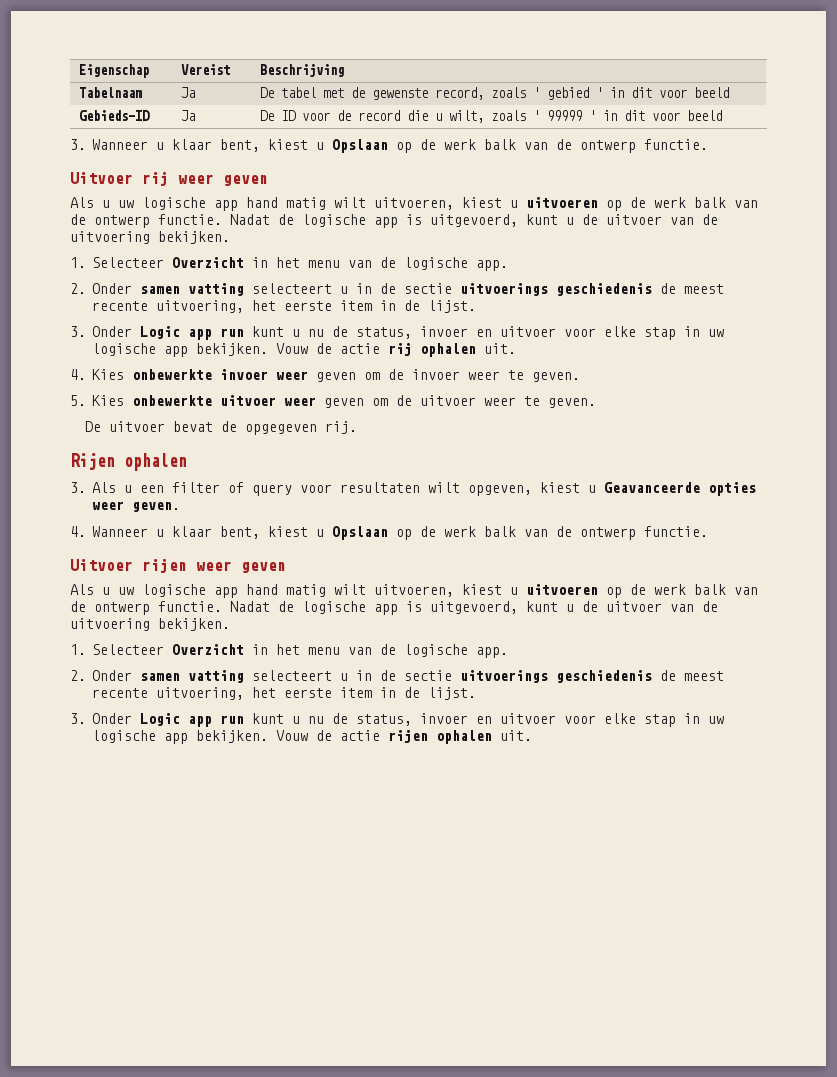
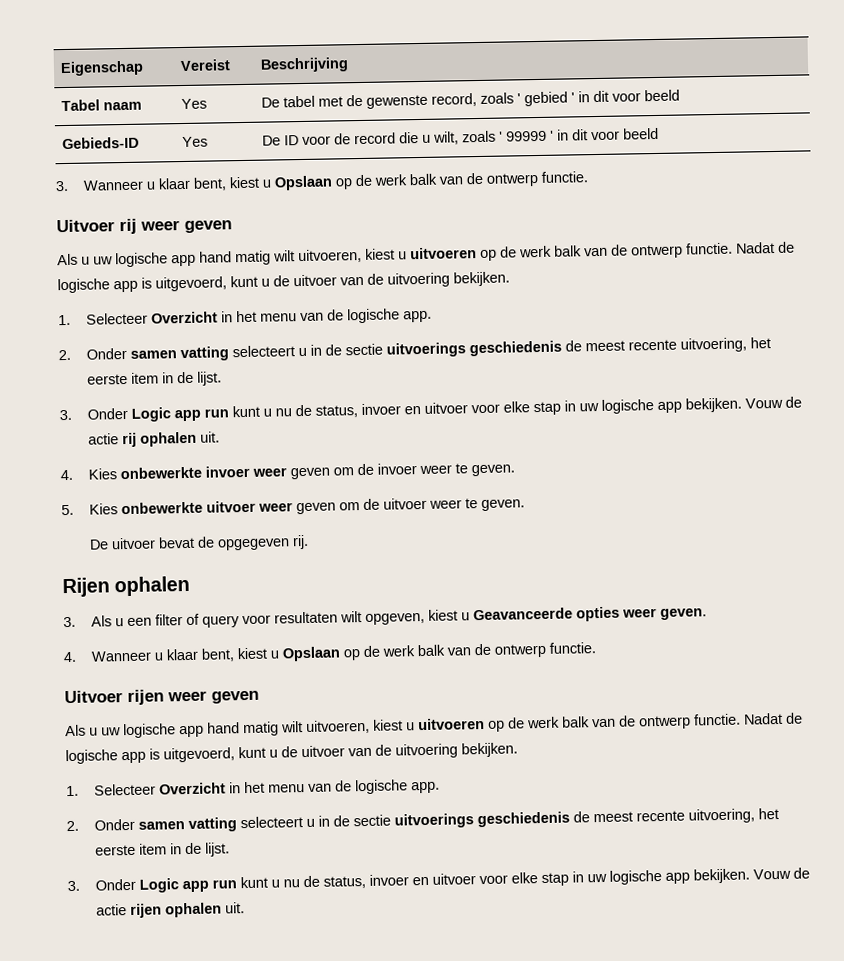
[79,87,143,98] [181,87,196,98] Tabelnaam | Ja -> [61,99,143,112] [181,98,208,110] Tabel naam | Yes
[181,110,196,121] Ja -> [182,136,209,148] Yes

